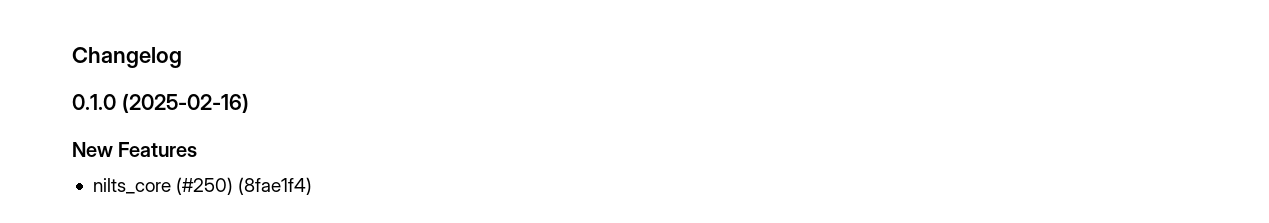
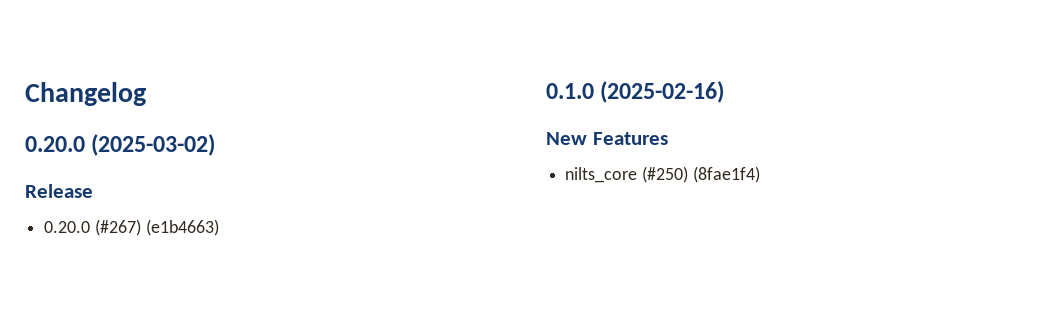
(182, 57) none -> [25,134,216,156] [25,184,93,198] [44,219,219,236] // 0.20.0 (2025-03-02) // Release // 0.20.0 (#267) (e1b4663)

